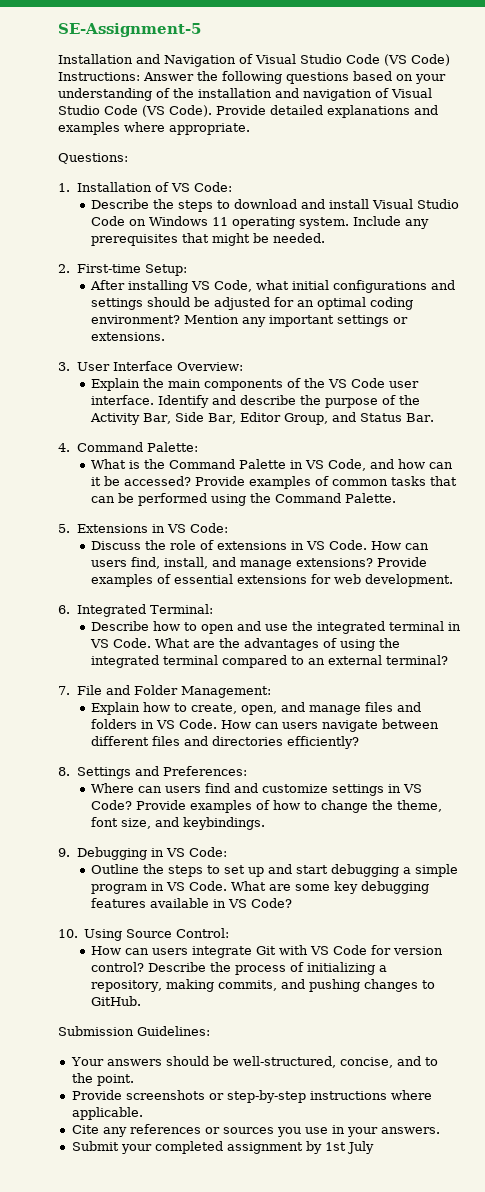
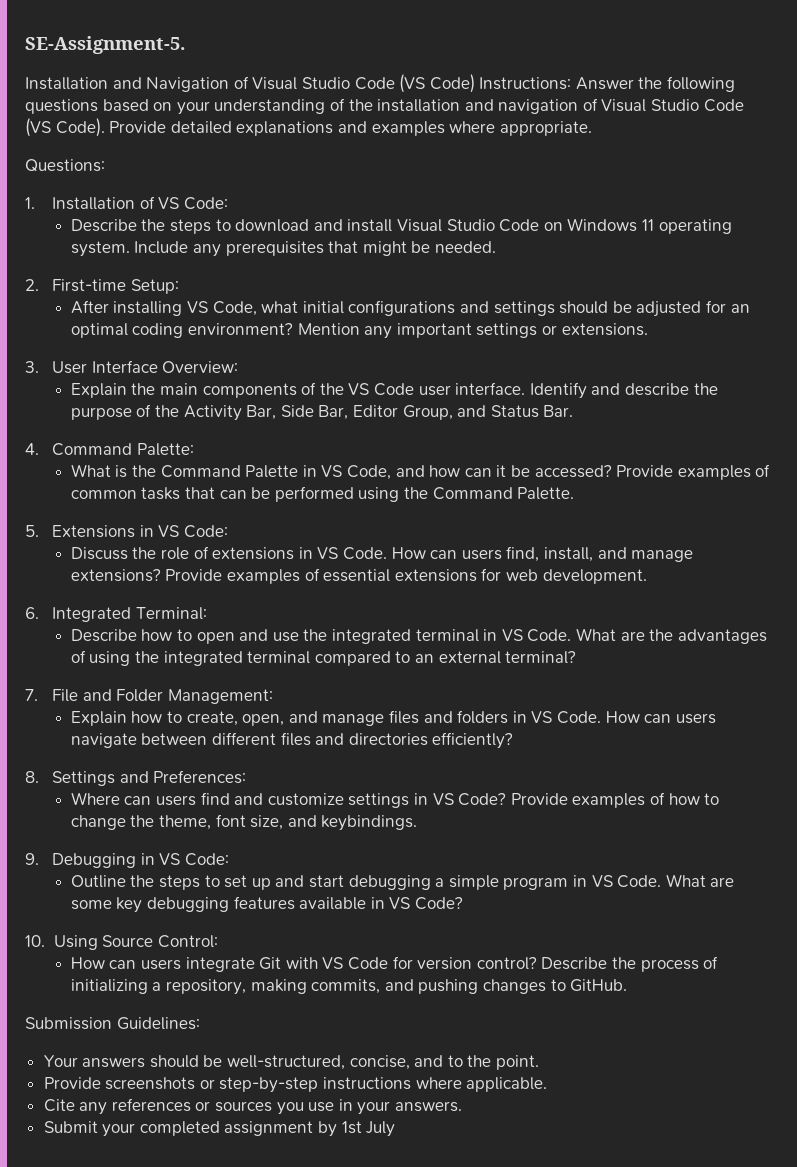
[58,23,201,37] SE-Assignment-5 -> [25,36,185,54] SE-Assignment-5.

